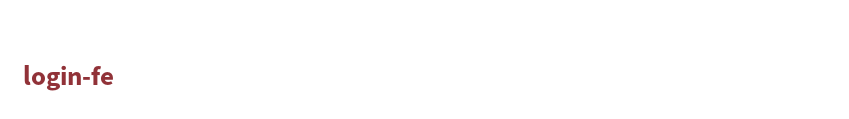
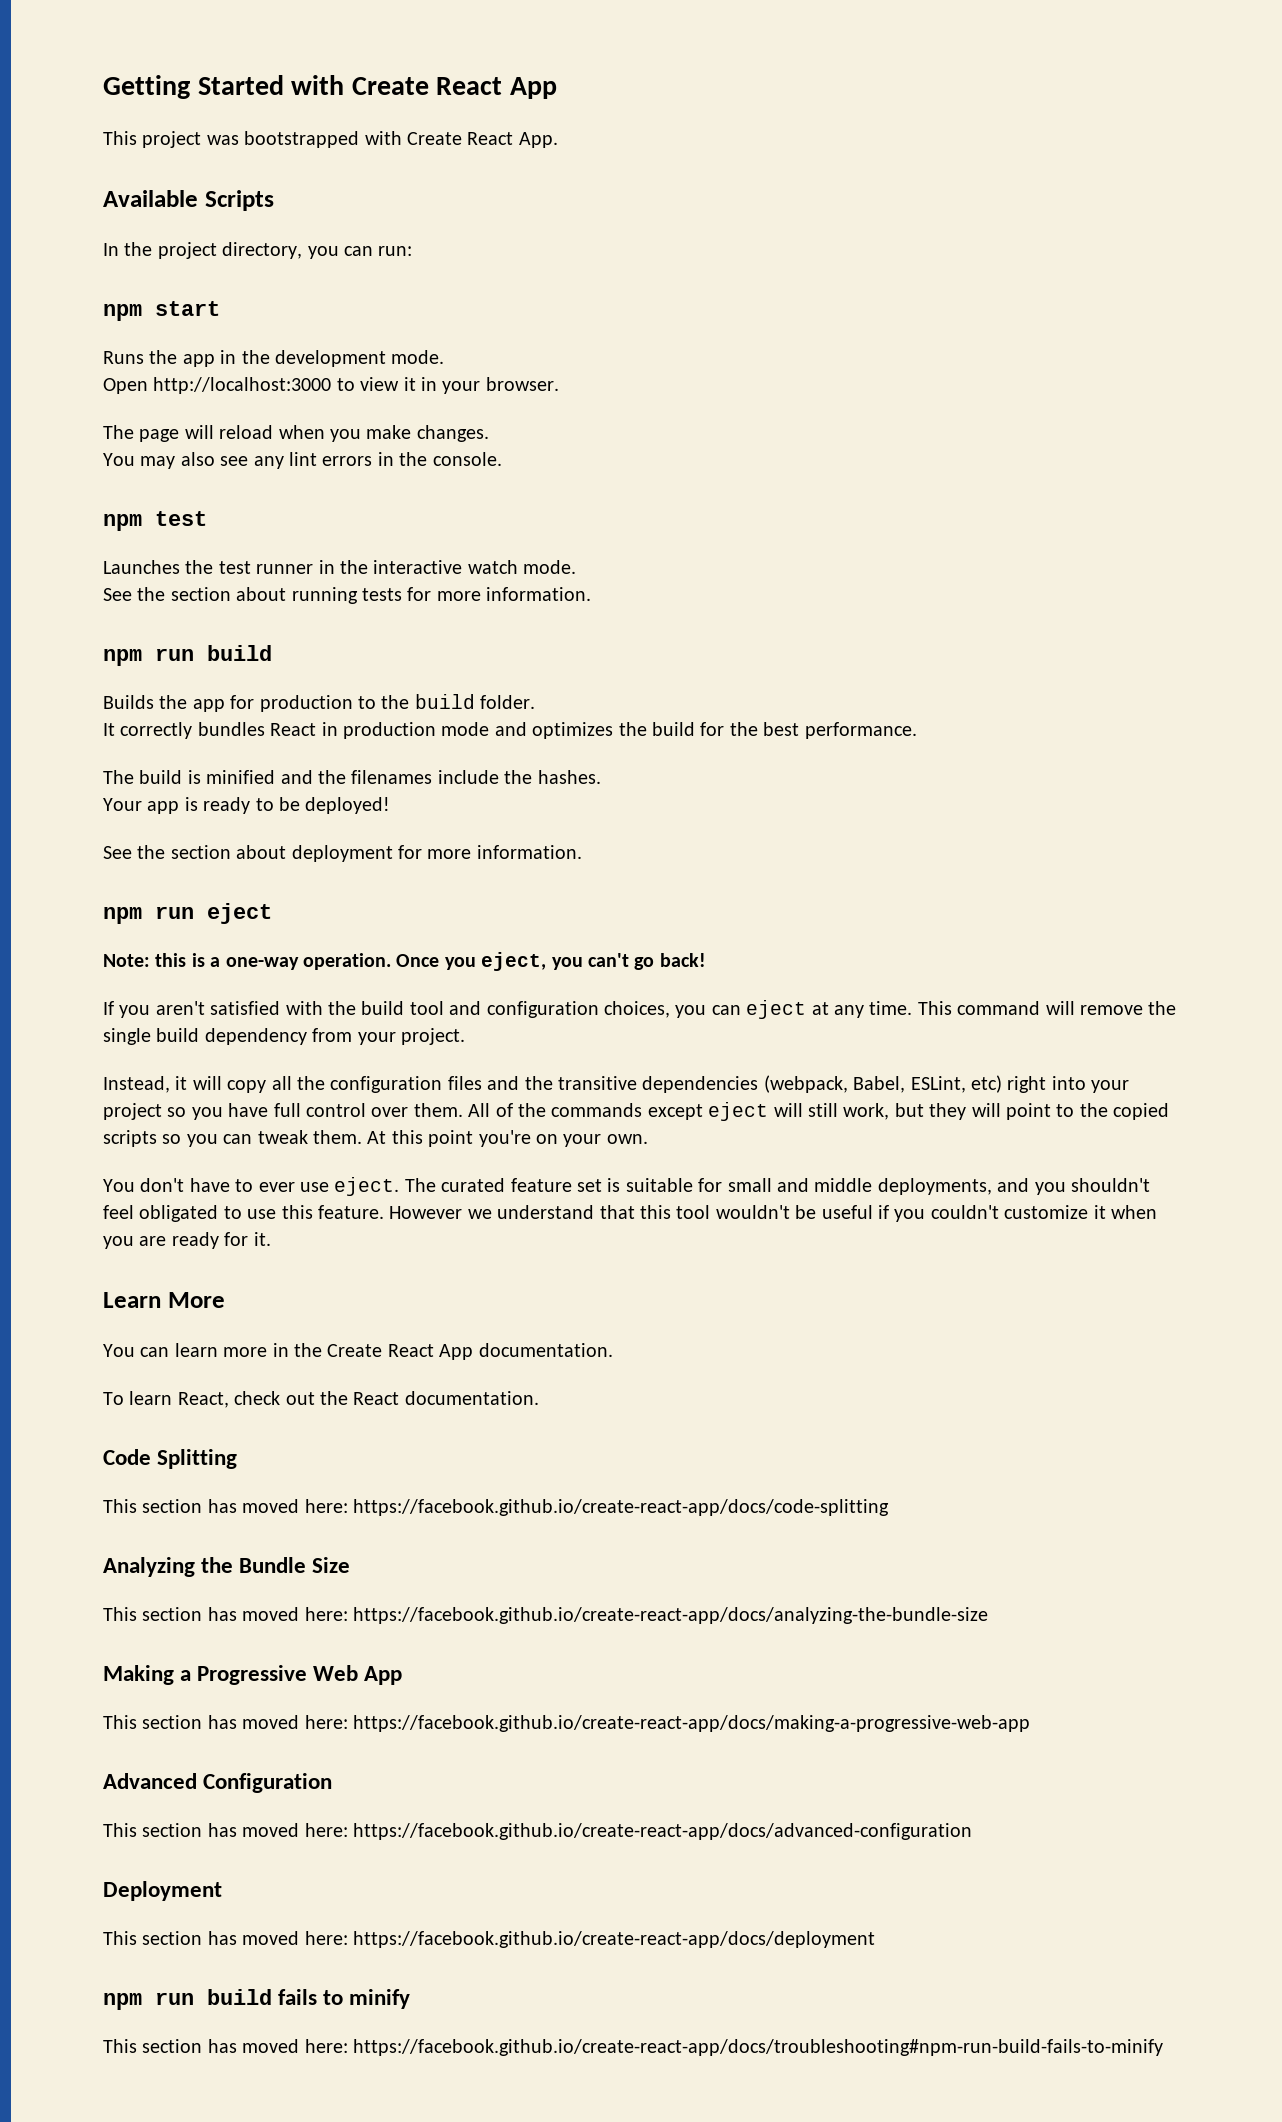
[23,65,114,91] login-fe -> [103,75,557,99] [103,131,558,148] [103,190,274,211] [103,242,413,259] [103,301,220,321] [103,350,445,367] [103,377,559,394] [103,425,489,442] [103,452,502,469] [103,511,207,531] [103,560,577,574] [103,587,592,604] [103,645,272,666] [103,694,536,712] [103,722,917,739] [103,770,601,784] [103,797,391,814] [103,845,582,862] [103,903,272,924] [103,952,706,971] [103,1000,1177,1019] [103,1028,465,1045] [103,1075,1130,1093] [103,1102,1170,1121] [103,1130,648,1147] [103,1177,1150,1196] [103,1205,1157,1222] [103,1232,271,1249] [103,1292,225,1308] [103,1343,613,1360] [103,1391,539,1408] [103,1449,238,1469] [103,1499,889,1516] [103,1557,351,1577] [103,1607,988,1624] [103,1665,403,1685] [103,1715,1030,1732] [103,1773,333,1793] [103,1823,972,1840] [103,1881,222,1901] [103,1931,875,1948] [103,1989,411,2010] [103,2039,1163,2056] Getting Started with Create React App // This project was bootstrapped with Create React App. // Available Scripts // In the project directory, you can run: // npm start // Runs the app in the development mode. // Open http://localhost:3000 to view it in your browser. // The page will reload when you make changes. // You may also see any lint errors in the console. // npm test // Launches the test runner in the interactive watch mode. // See the section about running tests for more information. // npm run build // Builds the app for production to the build folder. // It correctly bundles React in production mode and optimizes the build for the best performance. // The build is minified and the filenames include the hashes. // Your app is ready to be deployed! // See the section about deployment for more information. // npm run eject // Note: this is a one-way operation. Once you eject, you can't go back! // If you aren't satisfied with the build tool and configuration choices, you can eject at any time. This command will remove the single build dependency from your project. // Instead, it will copy all the configuration files and the transitive dependencies (webpack, Babel, ESLint, etc) right into your project so you have full control over them. All of the commands except eject will still work, but they will point to the copied scripts so you can tweak them. At this point you're on your own. // You don't have to ever use eject. The curated feature set is suitable for small and middle deployments, and you shouldn't feel obligated to use this feature. However we understand that this tool wouldn't be useful if you couldn't customize it when you are ready for it. // Learn More // You can learn more in the Create React App documentation. // To learn React, check out the React documentation. // Code Splitting // This section has moved here: https://facebook.github.io/create-react-app/docs/code-splitting // Analyzing the Bundle Size // This section has moved here: https://facebook.github.io/create-react-app/docs/analyzing-the-bundle-size // Making a Progressive Web App // This section has moved here: https://facebook.github.io/create-react-app/docs/making-a-progressive-web-app // Advanced Configuration // This section has moved here: https://facebook.github.io/create-react-app/docs/advanced-configuration // Deployment // This section has moved here: https://facebook.github.io/create-react-app/docs/deployment // npm run build fails to minify // This section has moved here: https://facebook.github.io/create-react-app/docs/troubleshooting#npm-run-build-fails-to-minify

